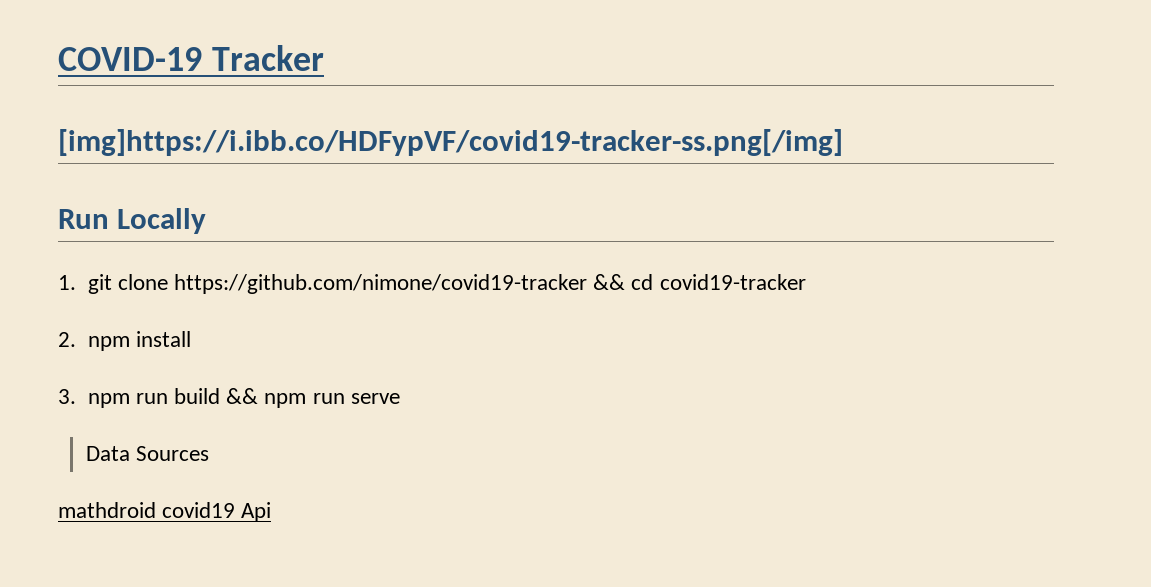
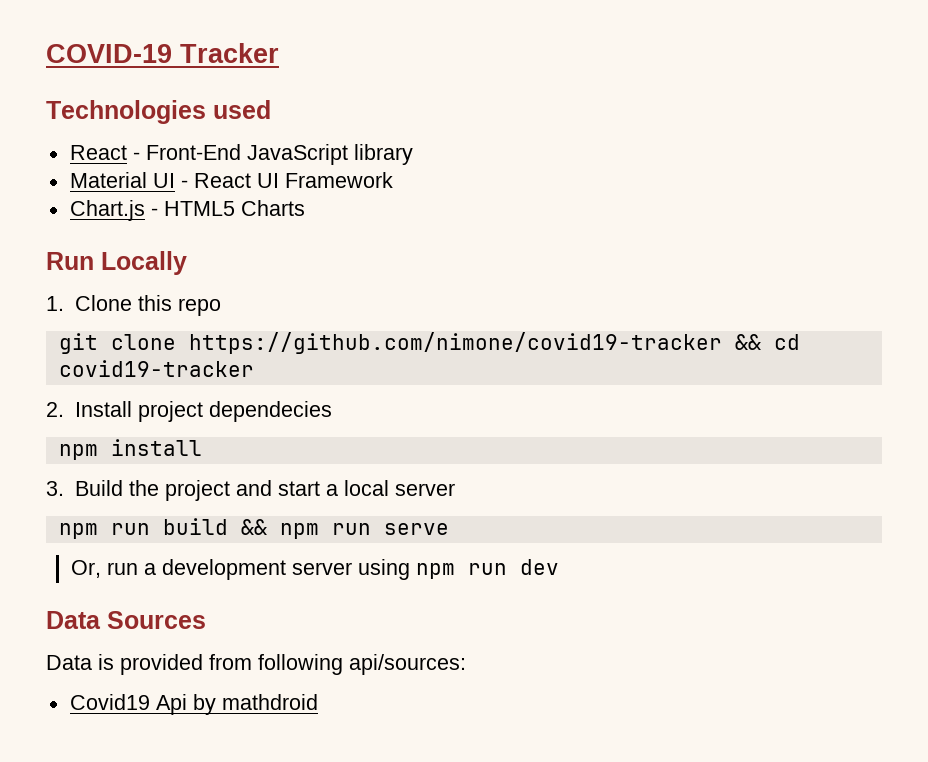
[58,129,843,156] [img]https://i.ibb.co/HDFypVF/covid19-tracker-ss.png[/img] -> [46,100,271,124] [69,144,413,165] [69,172,393,188] [69,200,305,221] Technologies used // React - Front-End JavaScript library // Material UI - React UI Framework // Chart.js - HTML5 Charts
(76, 282) none -> [74,295,221,316] Clone this repo //
(76, 339) none -> [74,401,332,422] Install project dependecies //
(76, 396) none -> [74,480,455,501] Build the project and start a local server //
[85,446,209,461] [58,502,272,522] Data Sources // mathdroid covid19 Api -> [70,559,559,580] [46,611,206,629] [46,654,466,675] [69,694,318,715] Or, run a development server using npm run dev // Data Sources // Data is provided from following api/sources: // Covid19 Api by mathdroid

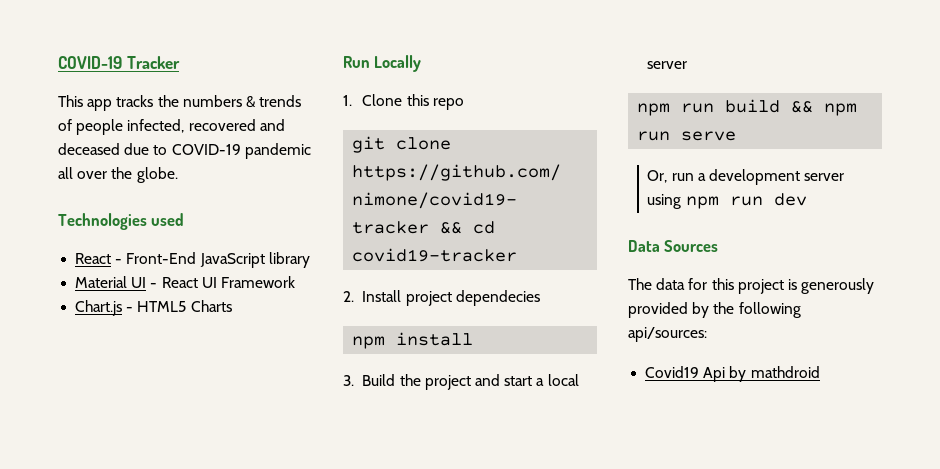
(279, 53) none -> [58,95,302,111] [58,119,285,135] [58,143,311,159] [58,167,178,183] // This app tracks the numbers & trends of people infected, recovered and deceased due to COVID-19 pandemic all over the globe.
[46,654,252,675] Data is provided from -> [628,278,875,294] [628,302,735,318] The data for this project is generously provided by the

